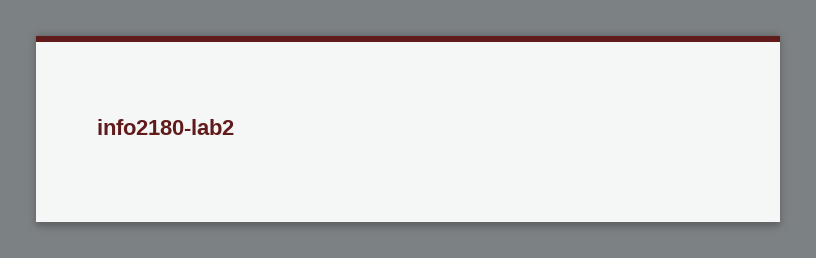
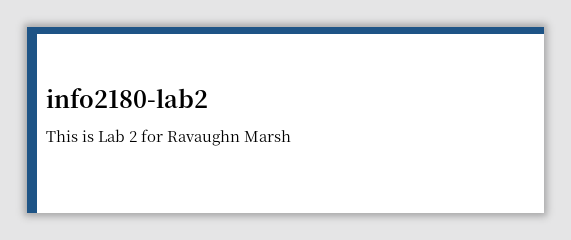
(234, 127) none -> [46,129,292,146] // This is Lab 2 for Ravaughn Marsh

